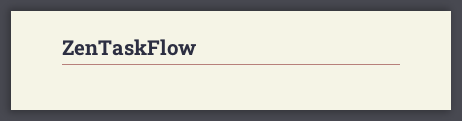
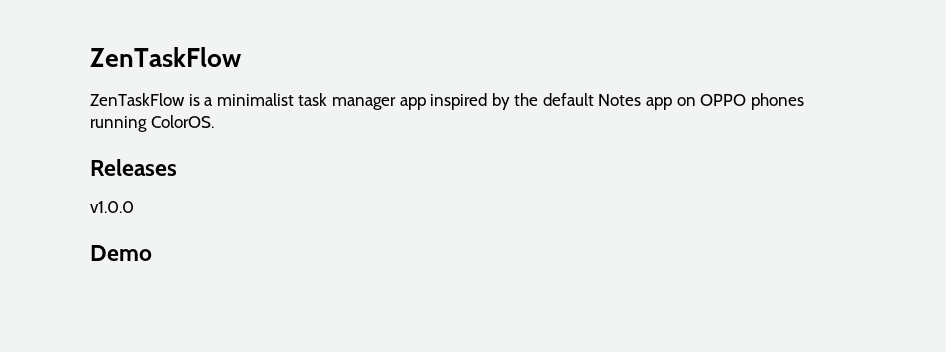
[62,39,196,56] ZenTaskFlow -> [90,47,241,67] [90,93,804,110] [90,115,214,132] [90,159,177,176] [90,201,134,213] [90,245,152,261] ZenTaskFlow // ZenTaskFlow is a minimalist task manager app inspired by the default Notes app on OPPO phones running ColorOS. // Releases // v1.0.0 // Demo

